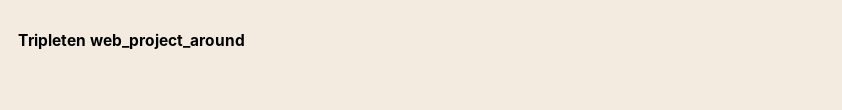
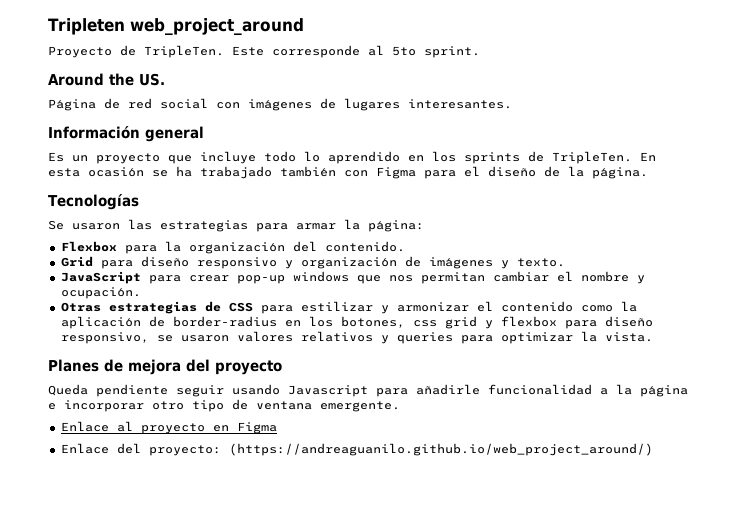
(246, 41) none -> [48,45,480,58] [48,73,165,86] [48,98,512,111] [48,126,204,142] [48,151,656,164] [48,166,648,179] [48,194,139,210] [48,219,424,232] [60,241,405,254] [60,256,565,269] [60,271,645,284] [60,287,141,299] [60,301,637,314] [60,316,653,329] [60,331,653,344] [48,359,282,375] [48,384,688,397] [48,399,400,412] [60,421,277,434] [60,443,653,456] // Proyecto de TripleTen. Este corresponde al 5to sprint. // Around the US. // Página de red social con imágenes de lugares interesantes. // Información general // Es un proyecto que incluye todo lo aprendido en los sprints de TripleTen. En esta ocasión se ha trabajado también con Figma para el diseño de la página. // Tecnologías // Se usaron las estrategias para armar la página: // Flexbox para la organización del contenido. // Grid para diseño responsivo y organización de imágenes y texto. // JavaScript para crear pop-up windows que nos permitan cambiar el nombre y ocupación. // Otras estrategias de CSS para estilizar y armonizar el contenido como la aplicación de border-radius en los botones, css grid y flexbox para diseño responsivo, se usaron valores relativos y queries para optimizar la vista. // Planes de mejora del proyecto // Queda pendiente seguir usando Javascript para añadirle funcionalidad a la página e incorporar otro tipo de ventana emergente. // Enlace al proyecto en Figma // Enlace del proyecto: (https://andreaguanilo.github.io/web_project_around/)

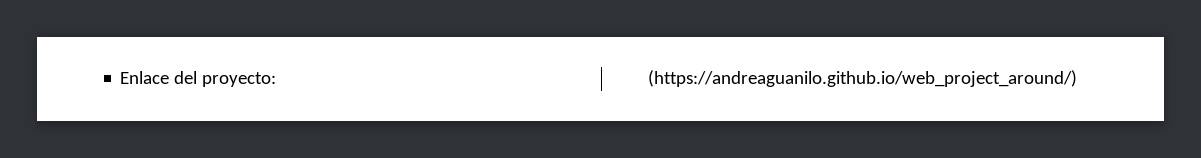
[48,18,304,36] [48,45,480,58] [48,73,165,86] [48,98,512,111] [48,126,204,142] [48,151,656,164] [48,166,648,179] [48,194,139,210] [48,219,424,232] [60,241,405,254] [60,256,565,269] [60,271,645,284] [60,287,141,299] [60,301,637,314] [60,316,653,329] [60,331,653,344] [48,359,282,375] [48,384,688,397] [48,399,400,412] [60,421,277,434] Tripleten web_project_around // Proyecto de TripleTen. Este corresponde al 5to sprint. // Around the US. // Página de red social con imágenes de lugares interesantes. // Información general // Es un proyecto que incluye todo lo aprendido en los sprints de TripleTen. En esta ocasión se ha trabajado también con Figma para el diseño de la página. // Tecnologías // Se usaron las estrategias para armar la página: // Flexbox para la organización del contenido. // Grid para diseño responsivo y organización de imágenes y texto. // JavaScript para crear pop-up windows que nos permitan cambiar el nombre y ocupación. // Otras estrategias de CSS para estilizar y armonizar el contenido como la aplicación de border-radius en los botones, css grid y flexbox para diseño responsivo, se usaron valores relativos y queries para optimizar la vista. // Planes de mejora del proyecto // Queda pendiente seguir usando Javascript para añadirle funcionalidad a la página e incorporar otro tipo de ventana emergente. // Enlace al proyecto en Figma // -> (120, 77) none

